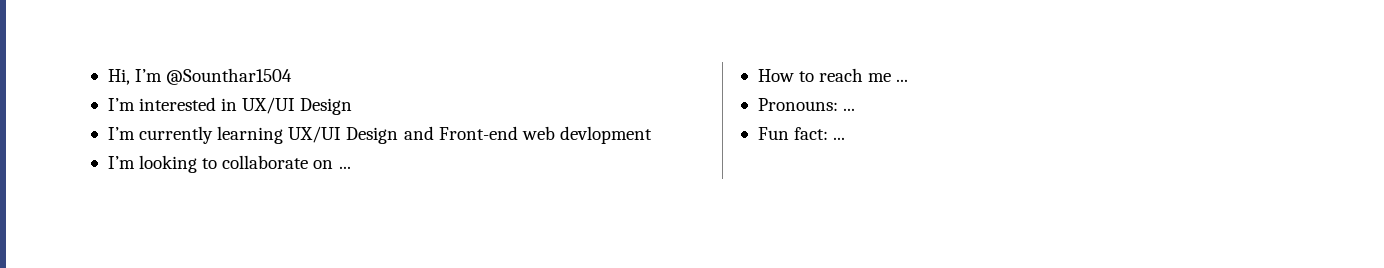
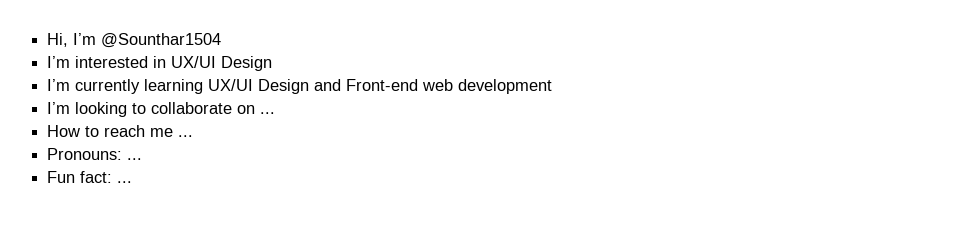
[559,126,652,144] devlopment -> [458,79,553,94] development

